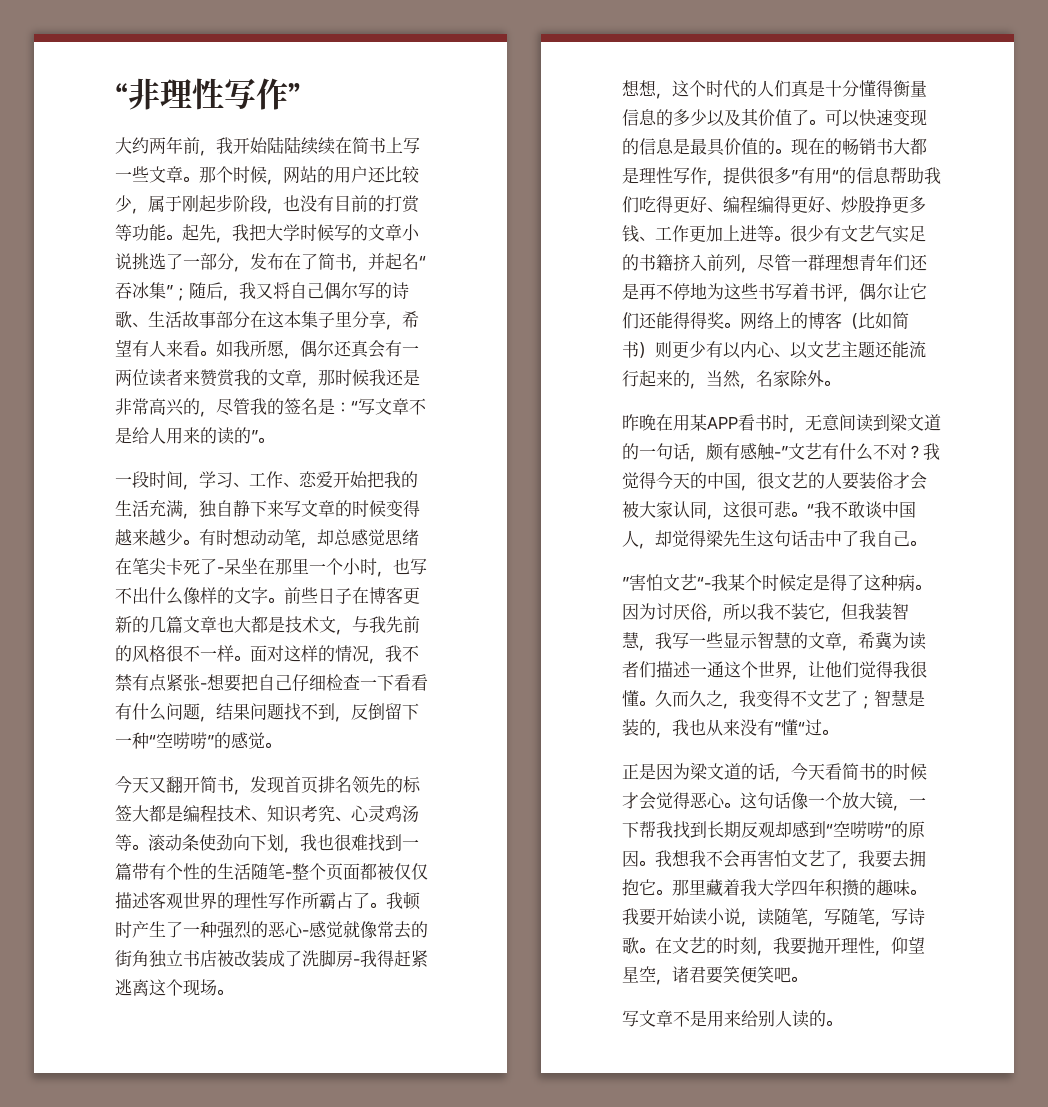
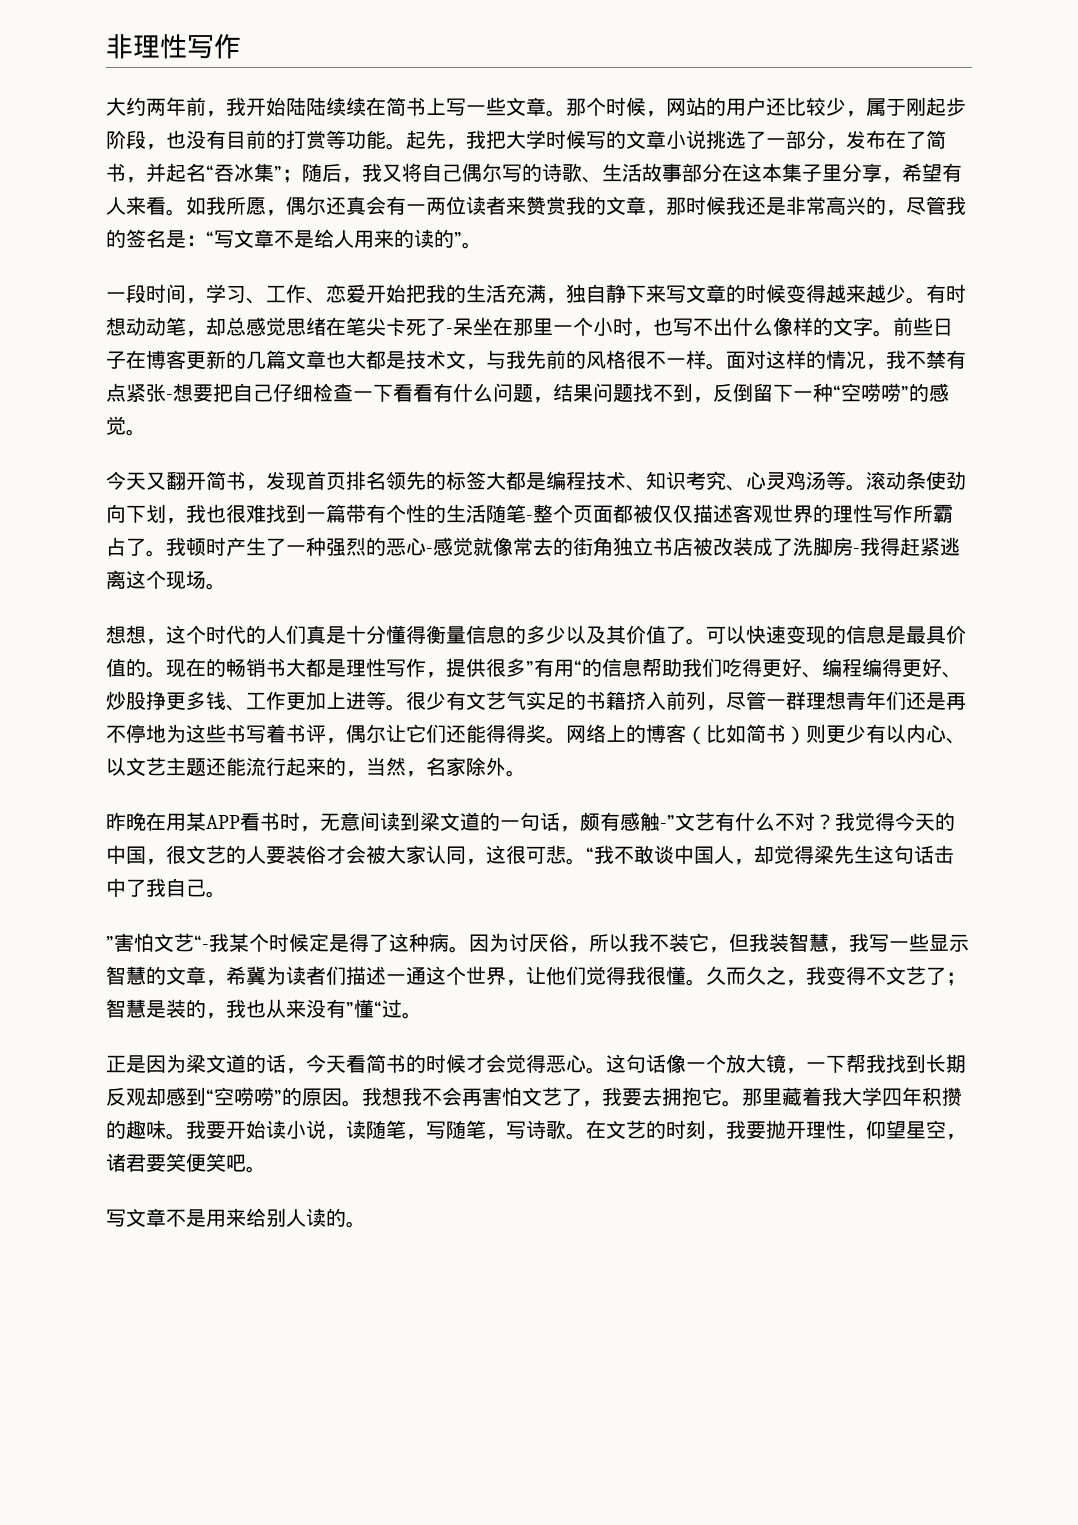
[115,83,128,106] “ -> (106, 46) none
[288,83,301,106] ” -> (241, 46) none

